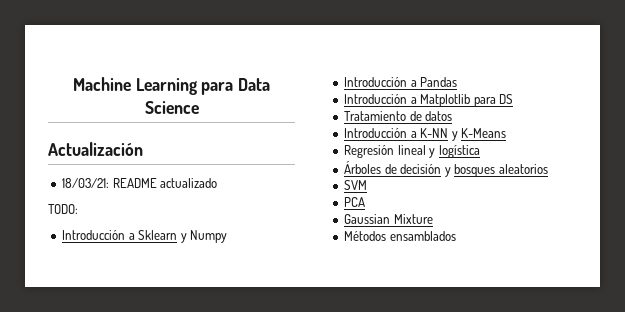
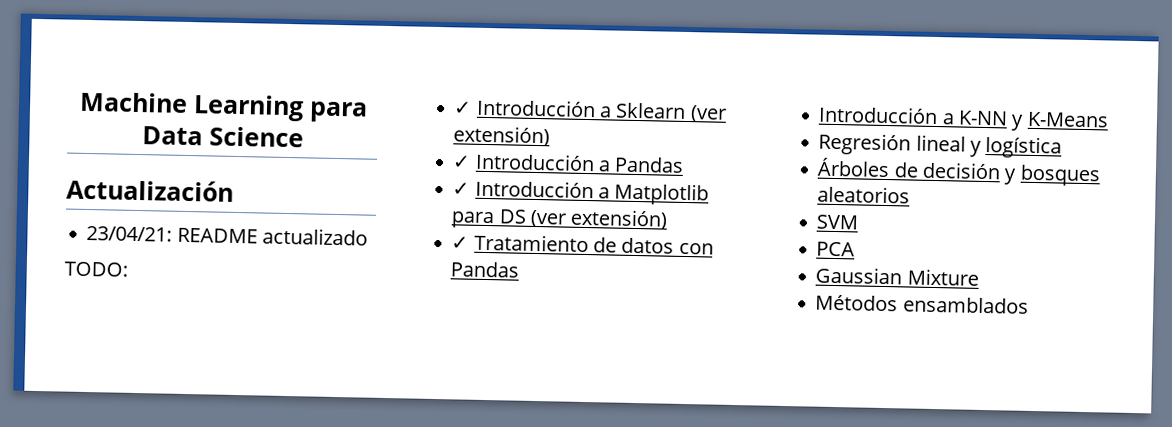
[62,178,110,188] 18/03/21: -> [86,225,173,242] 23/04/21:
(78, 209) none -> [453,101,473,115] ✓
[180,230,228,243] y Numpy // -> [689,105,727,123] [453,125,551,147] [452,155,472,169] (ver extensión) // ✓
(458, 82) none -> [452,182,471,196] ✓
(514, 99) // -> [529,208,669,230] [451,236,470,250] (ver extensión) // ✓
(453, 116) none -> [678,242,714,255] [450,261,520,278] con Pandas

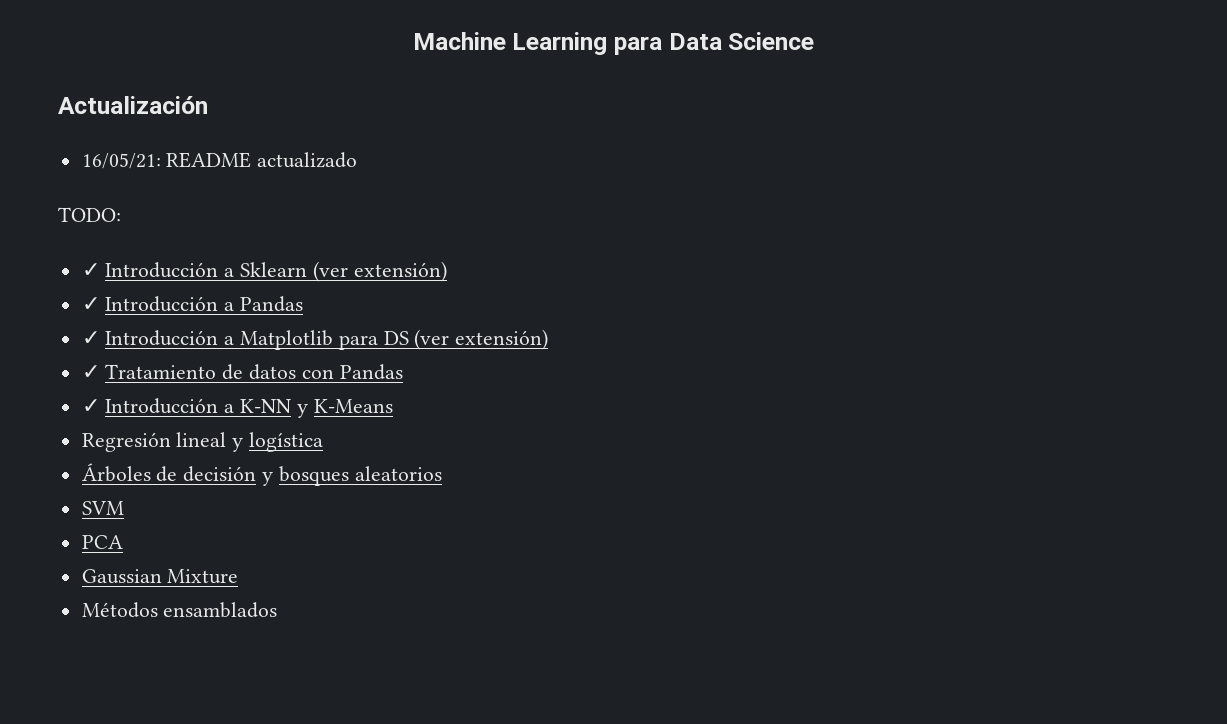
[86,225,173,242] 23/04/21: -> [81,153,161,169] 16/05/21:
(520, 269) none -> [81,399,100,413] ✓

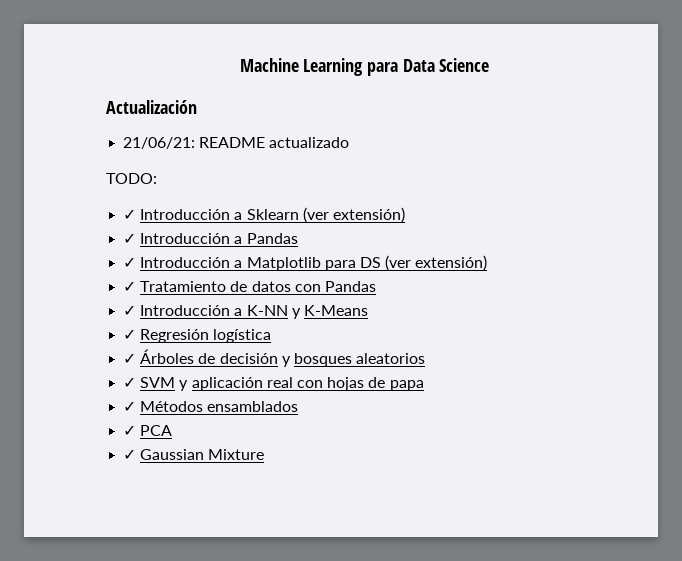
[81,153,161,169] 16/05/21: -> [123,137,196,149] 21/06/21:
[81,432,244,452] Regresión lineal y -> [123,329,210,343] ✓ Regresión
(324, 442) none -> [123,353,137,364] ✓
(442, 473) none -> [123,377,137,388] ✓
(124, 508) // -> [179,377,424,391] [123,401,299,412] [123,425,137,436] y aplicación real con hojas de papa // ✓ Métodos ensamblados // ✓
(123, 542) none -> [123,449,137,460] ✓
[81,602,278,618] // Métodos ensamblados -> (265, 454) none

